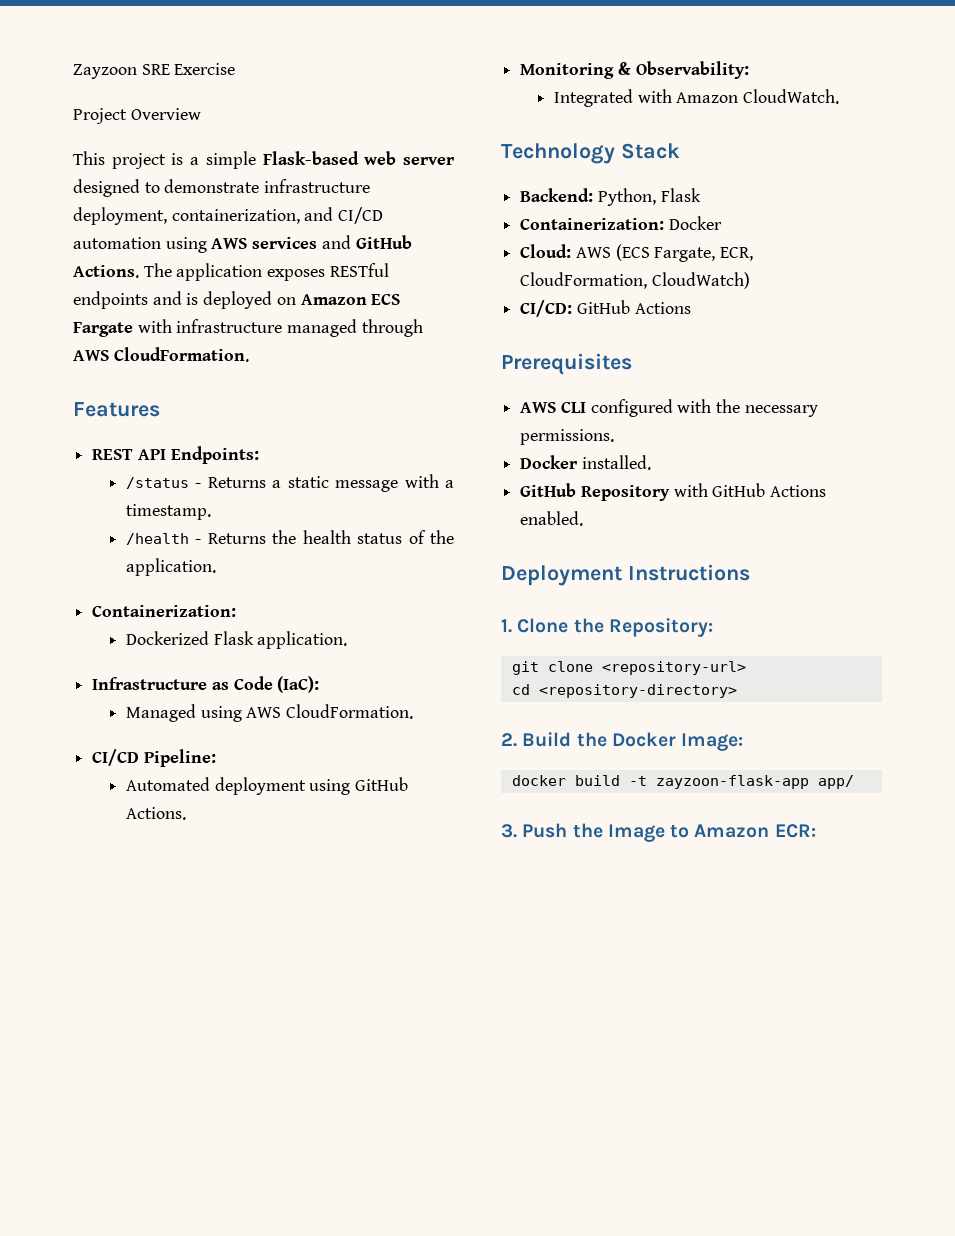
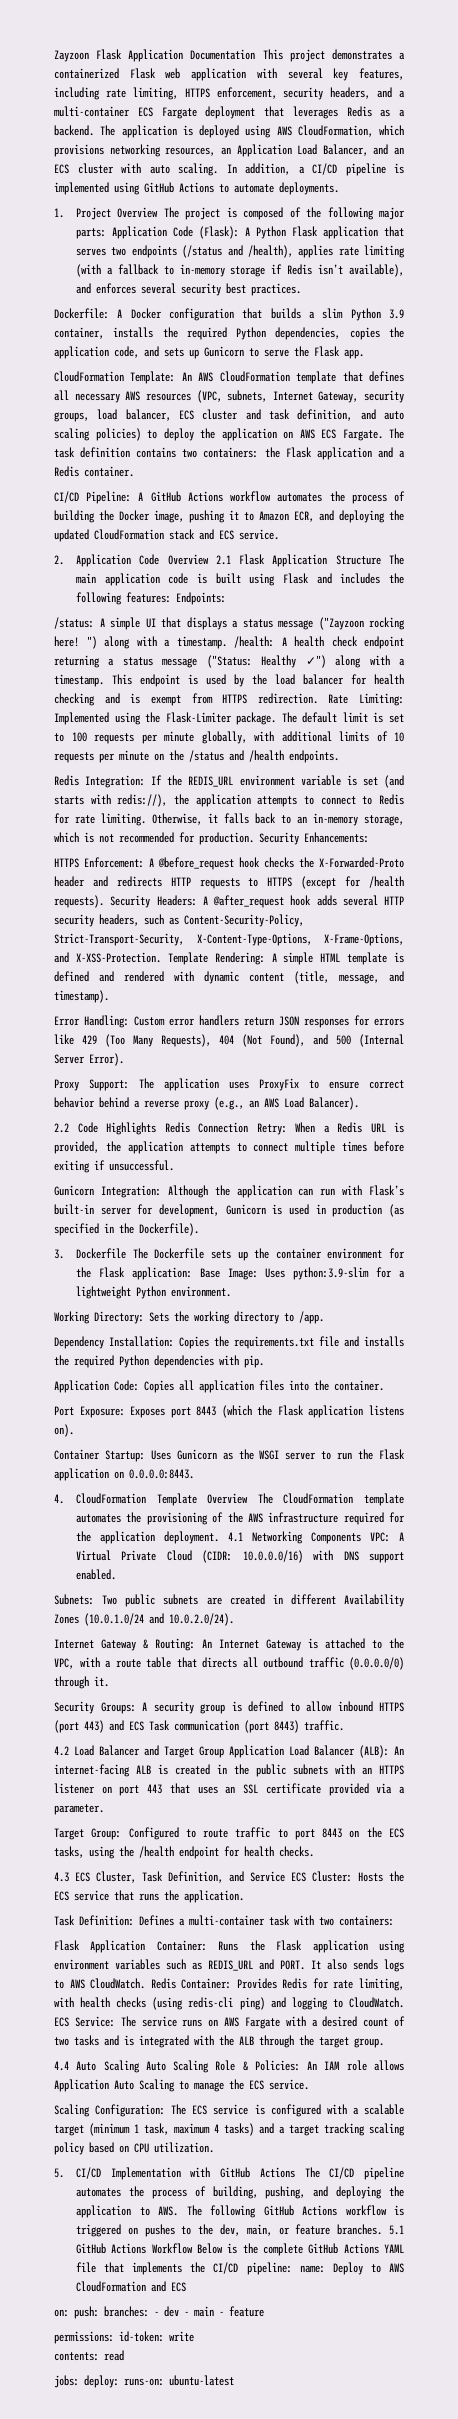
[141,63,236,75] SRE Exercise // -> [96,49,405,62] [54,68,405,81] [54,87,405,100] [54,106,405,119] [54,125,404,138] [54,144,404,157] [54,163,404,176] [54,182,339,195] [54,208,64,218] Flask Application Documentation This project demonstrates a containerized Flask web application with several key features, including rate limiting, HTTPS enforcement, security headers, and a multi-container ECS Fargate deployment that leverages Redis as a backend. The application is deployed using AWS CloudFormation, which provisions networking resources, an Application Load Balancer, and an ECS cluster with auto scaling. In addition, a CI/CD pipeline is implemented using GitHub Actions to automate deployments. // 1.
[73,151,105,165] // This -> [163,207,179,218] The
[190,151,456,169] [73,179,371,197] [73,207,384,225] [73,235,412,253] [73,263,389,281] [73,291,401,309] [73,319,423,337] [73,347,249,362] [73,402,160,417] [92,446,259,464] [125,474,455,492] [125,504,211,520] [125,530,455,545] [125,558,216,576] [92,605,237,617] [125,631,348,649] [92,676,320,693] [125,704,414,722] [92,749,216,767] [125,777,409,795] [125,807,186,820] [520,61,749,79] [553,89,840,107] [501,143,680,164] [520,188,701,206] [520,216,722,230] [520,244,754,262] [520,272,750,289] [520,300,691,317] [501,353,632,375] [520,399,818,417] [520,429,615,445] [520,455,651,470] [520,483,827,501] [520,511,584,526] [501,564,750,586] [501,618,713,637] [511,661,746,675] [511,684,737,698] [501,732,744,751] [511,775,854,789] [501,823,816,842] a simple Flask-based web server designed to demonstrate infrastructure deployment, containerization, and CI/CD automation using AWS services and GitHub Actions. The application exposes RESTful endpoints and is deployed on Amazon ECS Fargate with infrastructure managed through AWS CloudFormation. // Features // REST API Endpoints: // /status - Returns a static message with a timestamp. // /health - Returns the health status of the application. // Containerization: // Dockerized Flask application. // Infrastructure as Code (IaC): // Managed using AWS CloudFormation. // CI/CD Pipeline: // Automated deployment using GitHub Actions. // Monitoring & Observability: // Integrated with Amazon CloudWatch. // Technology Stack // Backend: Python, Flask // Containerization: Docker // Cloud: AWS (ECS Fargate, ECR, CloudFormation, CloudWatch) // CI/CD: GitHub Actions // Prerequisites // AWS CLI configured with the necessary permissions. // Docker installed. // GitHub Repository with GitHub Actions enabled. // Deployment Instructions // 1. Clone the Repository: // git clone <repository-url> // cd <repository-directory> // 2. Build the Docker Image: // docker build -t zayzoon-flask-app app/ // 3. Push the Image to Amazon ECR: -> [243,207,405,220] [75,226,405,239] [75,245,406,258] [75,264,404,277] [75,283,301,296] [54,308,404,321] [54,327,404,340] [54,346,364,359] [54,371,404,384] [54,390,404,403] [54,409,404,422] [54,428,404,441] [54,447,405,460] [54,466,134,477] [54,491,406,504] [54,510,404,523] [54,529,279,542] [54,554,404,567] [75,573,404,586] [75,592,226,605] [54,617,405,630] [54,636,404,649] [54,655,406,668] [54,674,404,687] [54,693,404,706] [54,712,404,725] [54,731,404,744] [54,750,339,763] [54,775,404,788] [54,794,405,807] [54,813,404,826] [54,832,369,845] [54,857,404,870] [54,876,404,889] [54,895,404,908] [54,914,304,927] [54,933,404,946] [54,952,404,965] [54,971,404,984] [54,990,109,1003] [54,1015,404,1028] [54,1034,404,1047] [54,1053,124,1066] [54,1078,404,1091] [54,1097,359,1110] [54,1122,404,1135] [54,1141,404,1154] [54,1160,174,1173] [54,1185,404,1198] [54,1204,404,1217] [54,1223,199,1236] [54,1248,406,1261] [75,1267,406,1280] [75,1286,231,1299] [54,1311,324,1324] [54,1336,404,1349] [54,1355,264,1368] [54,1380,384,1393] [54,1405,404,1418] [54,1424,74,1437] [54,1449,406,1462] [54,1468,194,1481] [54,1493,404,1506] [75,1512,406,1525] [75,1531,404,1544] [75,1550,405,1563] [75,1569,116,1580] [54,1594,404,1607] [54,1613,234,1626] [54,1638,404,1651] [54,1657,404,1670] [54,1676,109,1689] [54,1701,404,1714] [54,1720,344,1733] [54,1745,404,1758] [54,1764,404,1777] [54,1783,405,1796] [54,1804,104,1815] [54,1827,404,1840] [54,1846,314,1859] [54,1871,404,1883] [54,1890,244,1903] [54,1915,394,1926] [54,1940,405,1953] [54,1959,404,1972] [54,1978,404,1991] [54,1997,404,2010] [54,2016,405,2029] [54,2035,384,2048] [54,2060,404,2073] [54,2079,309,2092] [54,2104,404,2117] [54,2123,405,2136] [54,2142,214,2155] [54,2167,404,2180] [75,2186,405,2199] [75,2205,405,2218] [75,2224,404,2237] [75,2243,404,2256] [75,2262,404,2275] [75,2281,186,2292] [54,2306,264,2319] [54,2331,194,2344] [54,2350,124,2361] [54,2375,234,2388] composed of the following major parts: Application Code (Flask): A Python Flask application that serves two endpoints (/status and /health), applies rate limiting (with a fallback to in-memory storage if Redis isn’t available), and enforces several security best practices. // Dockerfile: A Docker configuration that builds a slim Python 3.9 container, installs the required Python dependencies, copies the application code, and sets up Gunicorn to serve the Flask app. // CloudFormation Template: An AWS CloudFormation template that defines all necessary AWS resources (VPC, subnets, Internet Gateway, security groups, load balancer, ECS cluster and task definition, and auto scaling policies) to deploy the application on AWS ECS Fargate. The task definition contains two containers: the Flask application and a Redis container. // CI/CD Pipeline: A GitHub Actions workflow automates the process of building the Docker image, pushing it to Amazon ECR, and deploying the updated CloudFormation stack and ECS service. // 2. Application Code Overview 2.1 Flask Application Structure The main application code is built using Flask and includes the following features: Endpoints: // /status: A simple UI that displays a status message ("Zayzoon rocking here! ") along with a timestamp. /health: A health check endpoint returning a status message ("Status: Healthy ✓") along with a timestamp. This endpoint is used by the load balancer for health checking and is exempt from HTTPS redirection. Rate Limiting: Implemented using the Flask-Limiter package. The default limit is set to 100 requests per minute globally, with additional limits of 10 requests per minute on the /status and /health endpoints. // Redis Integration: If the REDIS_URL environment variable is set (and starts with redis://), the application attempts to connect to Redis for rate limiting. Otherwise, it falls back to an in-memory storage, which is not recommended for production. Security Enhancements: // HTTPS Enforcement: A @before_request hook checks the X-Forwarded-Proto header and redirects HTTP requests to HTTPS (except for /health requests). Security Headers: A @after_request hook adds several HTTP security headers, such as Content-Security-Policy, Strict-Transport-Security, X-Content-Type-Options, X-Frame-Options, and X-XSS-Protection. Template Rendering: A simple HTML template is defined and rendered with dynamic content (title, message, and timestamp). // Error Handling: Custom error handlers return JSON responses for errors like 429 (Too Many Requests), 404 (Not Found), and 500 (Internal Server Error). // Proxy Support: The application uses ProxyFix to ensure correct behavior behind a reverse proxy (e.g., an AWS Load Balancer). // 2.2 Code Highlights Redis Connection Retry: When a Redis URL is provided, the application attempts to connect multiple times before exiting if unsuccessful. // Gunicorn Integration: Although the application can run with Flask’s built-in server for development, Gunicorn is used in production (as specified in the Dockerfile). // 3. Dockerfile The Dockerfile sets up the container environment for the Flask application: Base Image: Uses python:3.9-slim for a lightweight Python environment. // Working Directory: Sets the working directory to /app. // Dependency Installation: Copies the requirements.txt file and installs the required Python dependencies with pip. // Application Code: Copies all application files into the container. // Port Exposure: Exposes port 8443 (which the Flask application listens on). // Container Startup: Uses Gunicorn as the WSGI server to run the Flask application on 0.0.0.0:8443. // 4. CloudFormation Template Overview The CloudFormation template automates the provisioning of the AWS infrastructure required for the application deployment. 4.1 Networking Components VPC: A Virtual Private Cloud (CIDR: 10.0.0.0/16) with DNS support enabled. // Subnets: Two public subnets are created in different Availability Zones (10.0.1.0/24 and 10.0.2.0/24). // Internet Gateway & Routing: An Internet Gateway is attached to the VPC, with a route table that directs all outbound traffic (0.0.0.0/0) through it. // Security Groups: A security group is defined to allow inbound HTTPS (port 443) and ECS Task communication (port 8443) traffic. // 4.2 Load Balancer and Target Group Application Load Balancer (ALB): An internet-facing ALB is created in the public subnets with an HTTPS listener on port 443 that uses an SSL certificate provided via a parameter. // Target Group: Configured to route traffic to port 8443 on the ECS tasks, using the /health endpoint for health checks. // 4.3 ECS Cluster, Task Definition, and Service ECS Cluster: Hosts the ECS service that runs the application. // Task Definition: Defines a multi-container task with two containers: // Flask Application Container: Runs the Flask application using environment variables such as REDIS_URL and PORT. It also sends logs to AWS CloudWatch. Redis Container: Provides Redis for rate limiting, with health checks (using redis-cli ping) and logging to CloudWatch. ECS Service: The service runs on AWS Fargate with a desired count of two tasks and is integrated with the ALB through the target group. // 4.4 Auto Scaling Auto Scaling Role & Policies: An IAM role allows Application Auto Scaling to manage the ECS service. // Scaling Configuration: The ECS service is configured with a scalable target (minimum 1 task, maximum 4 tasks) and a target tracking scaling policy based on CPU utilization. // 5. CI/CD Implementation with GitHub Actions The CI/CD pipeline automates the process of building, pushing, and deploying the application to AWS. The following GitHub Actions workflow is triggered on pushes to the dev, main, or feature branches. 5.1 GitHub Actions Workflow Below is the complete GitHub Actions YAML file that implements the CI/CD pipeline: name: Deploy to AWS CloudFormation and ECS // on: push: branches: - dev - main - feature // permissions: id-token: write // contents: read // jobs: deploy: runs-on: ubuntu-latest

